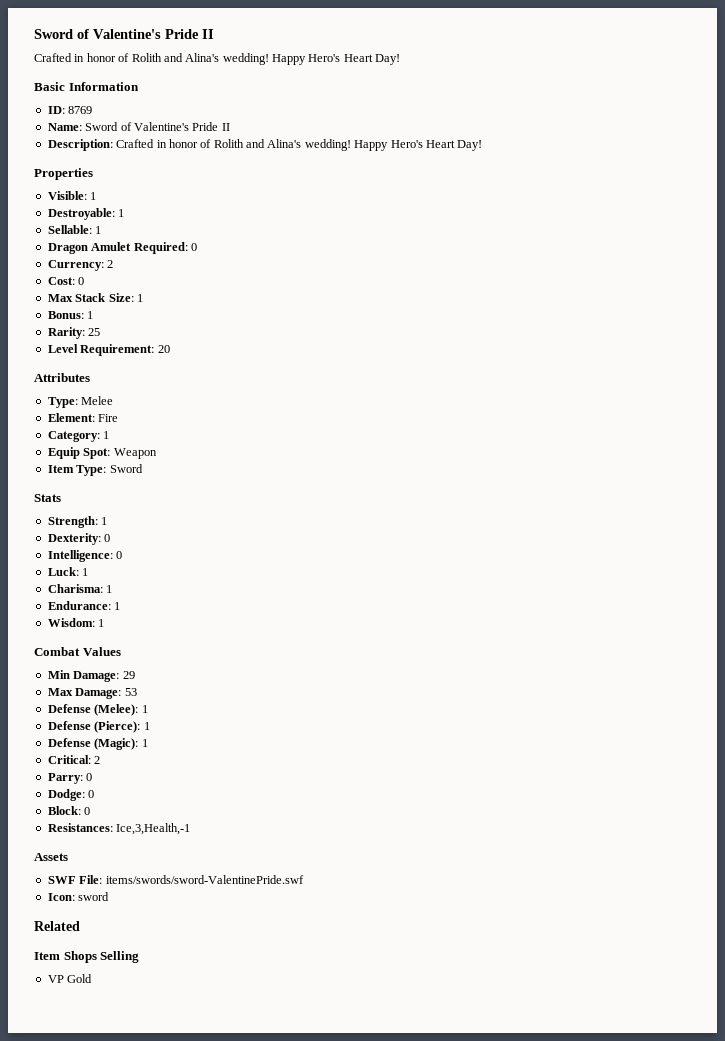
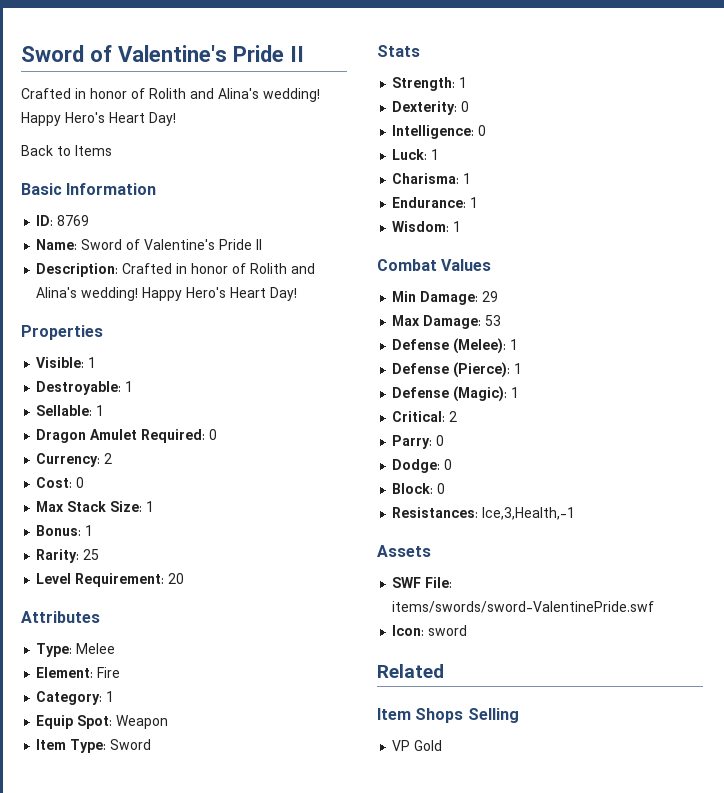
(401, 59) none -> [21,145,112,156] // Back to Items

